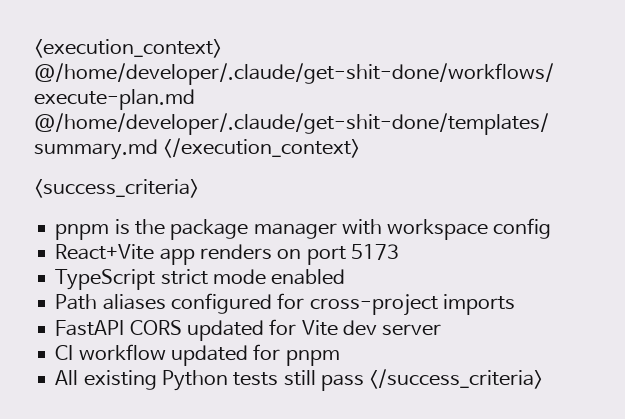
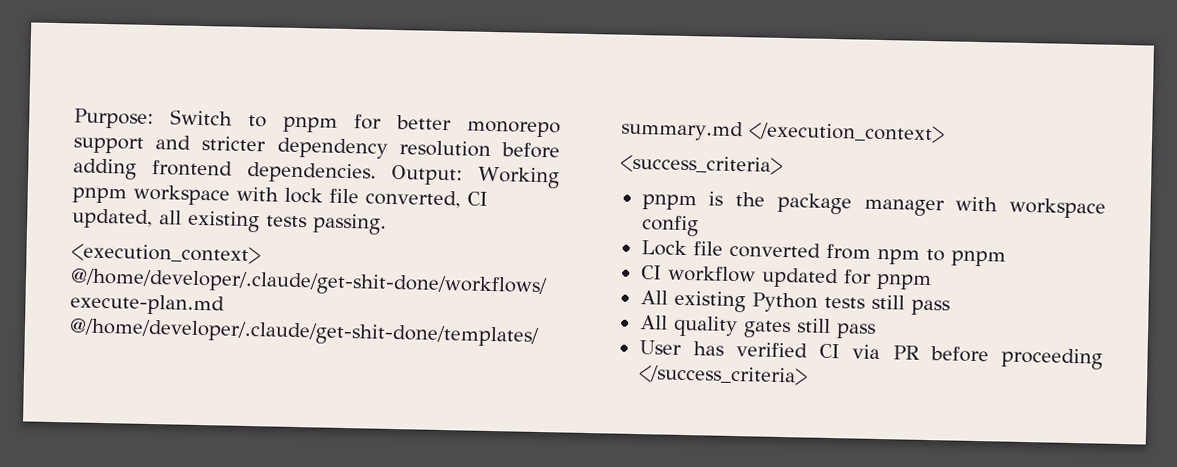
(34, 48) none -> [74,108,561,138] [73,135,560,159] [73,158,561,189] [72,184,488,209] [72,208,387,235] Purpose: Switch to pnpm for better monorepo support and stricter dependency resolution before adding frontend dependencies. Output: Working pnpm workspace with lock file converted, CI updated, all existing tests passing. //
[55,244,399,265] [55,269,346,290] [55,293,515,316] [55,319,442,341] React+Vite app renders on port 5173 // TypeScript strict mode enabled // Path aliases configured for cross-project imports // FastAPI CORS updated for Vite dev server -> [640,240,1006,267] Lock file converted from npm to pnpm
(364, 382) none -> [639,315,876,339] [638,340,1103,370] // All quality gates still pass // User has verified CI via PR before proceeding

